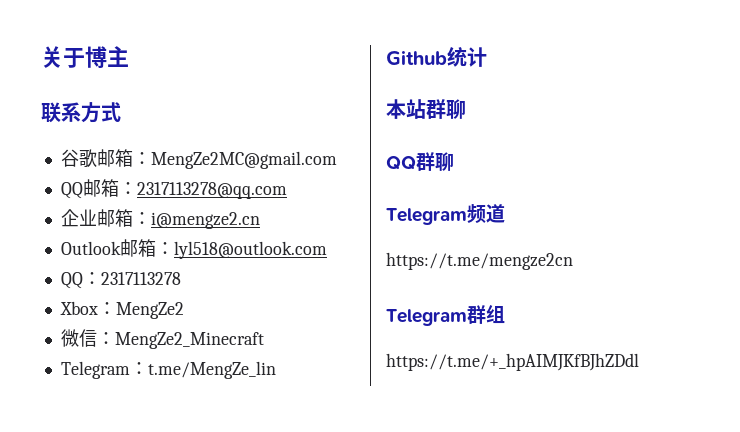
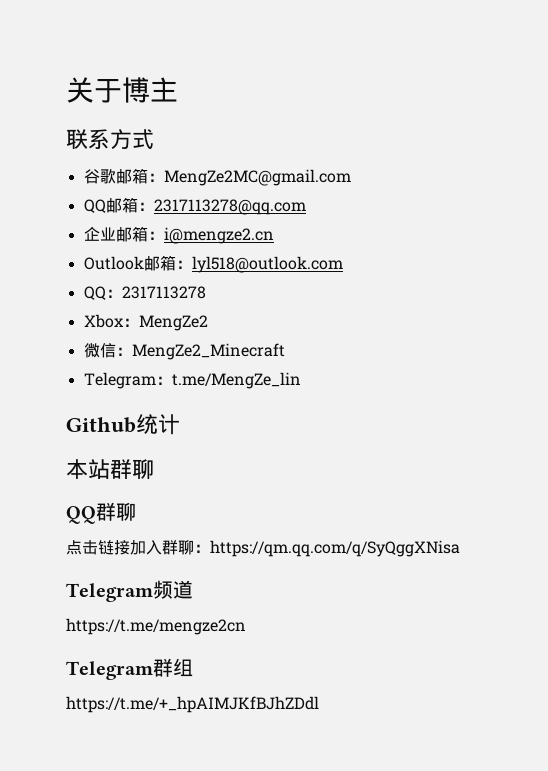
(454, 161) none -> [66,540,460,557] // 点击链接加入群聊：https://qm.qq.com/q/SyQggXNisa

